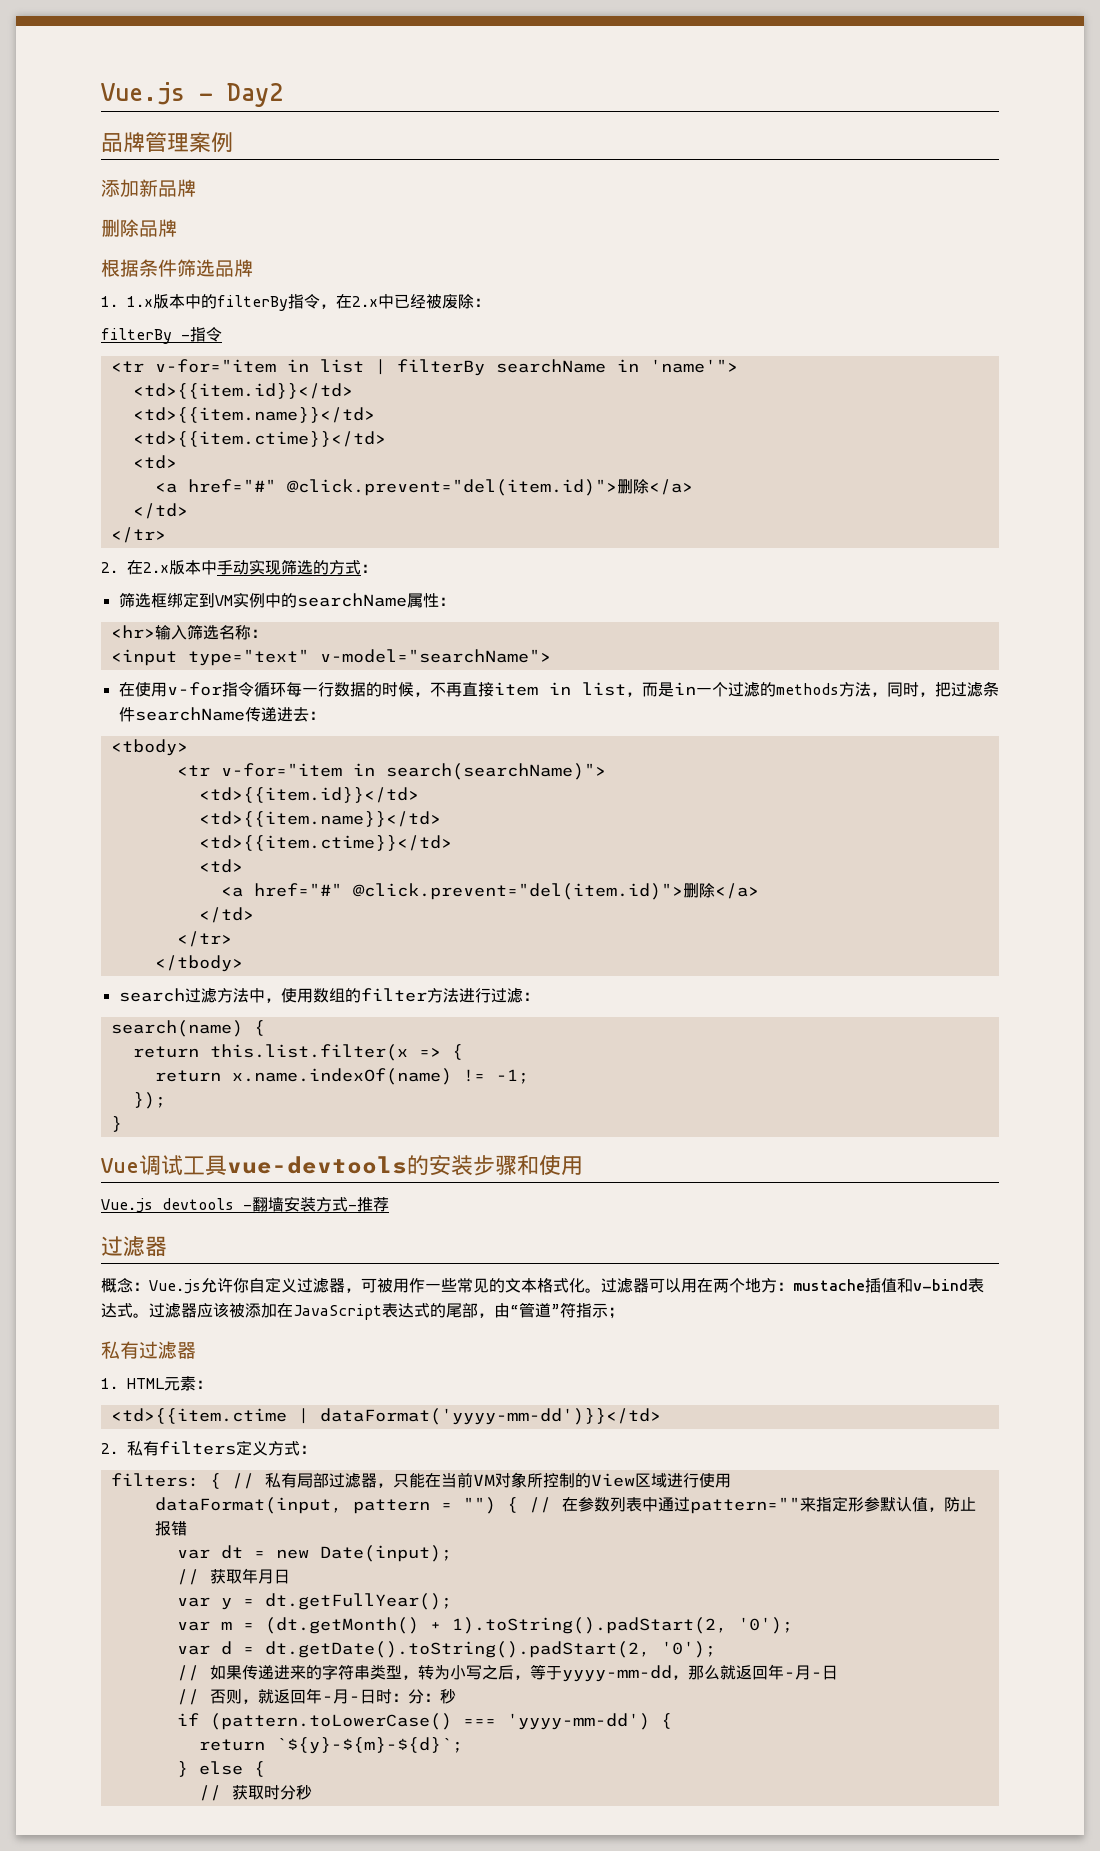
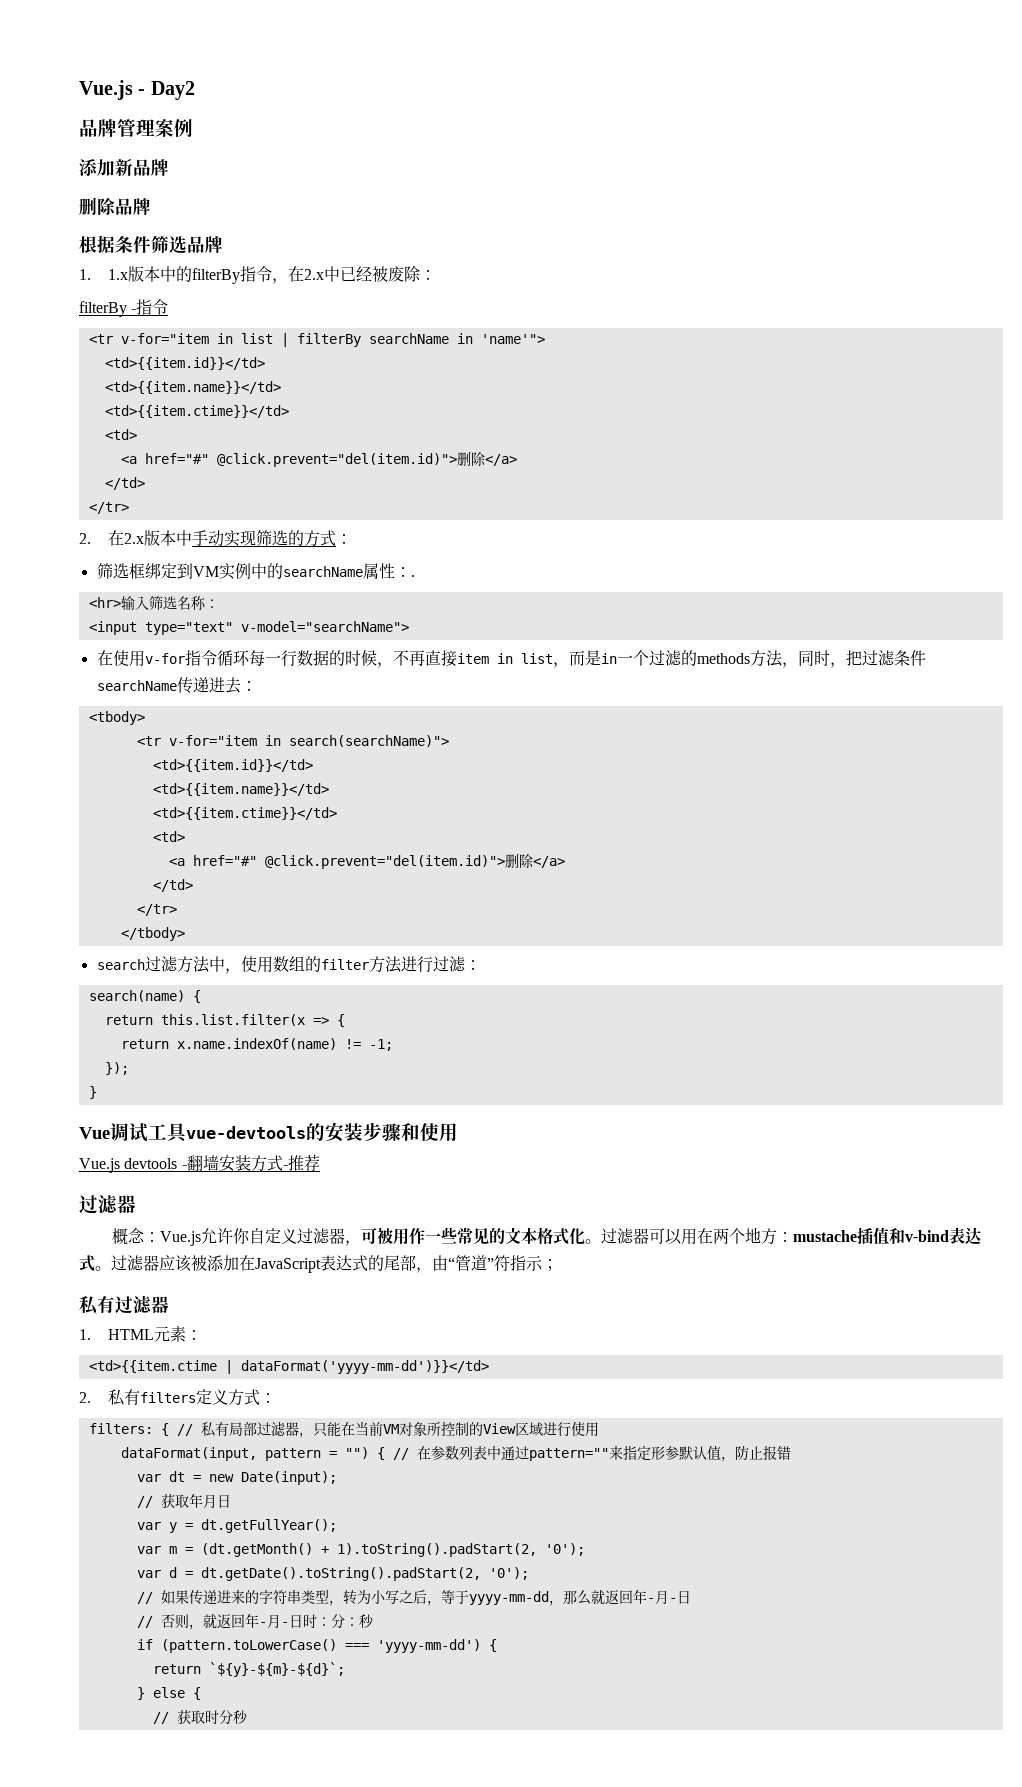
(455, 601) none -> [410,575,415,577] .

